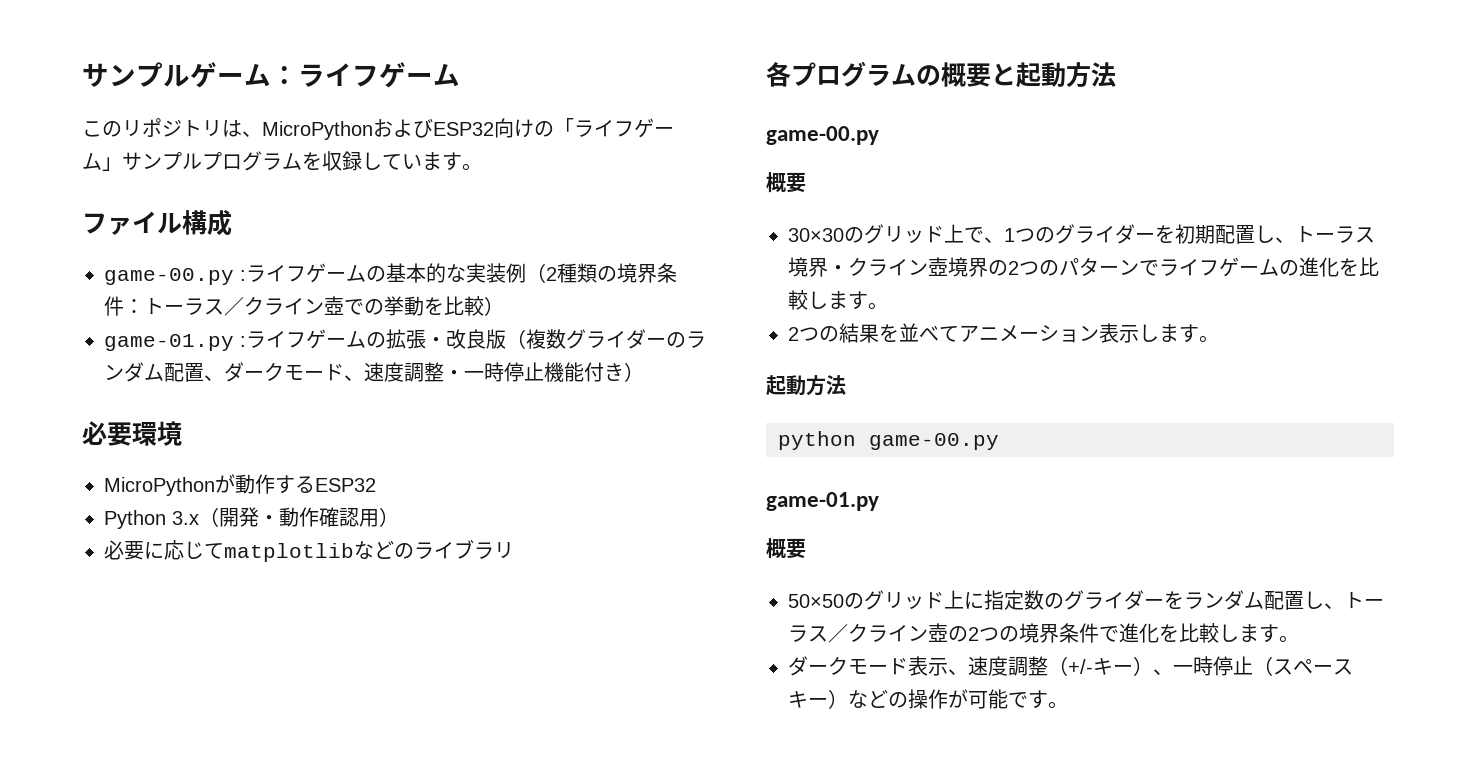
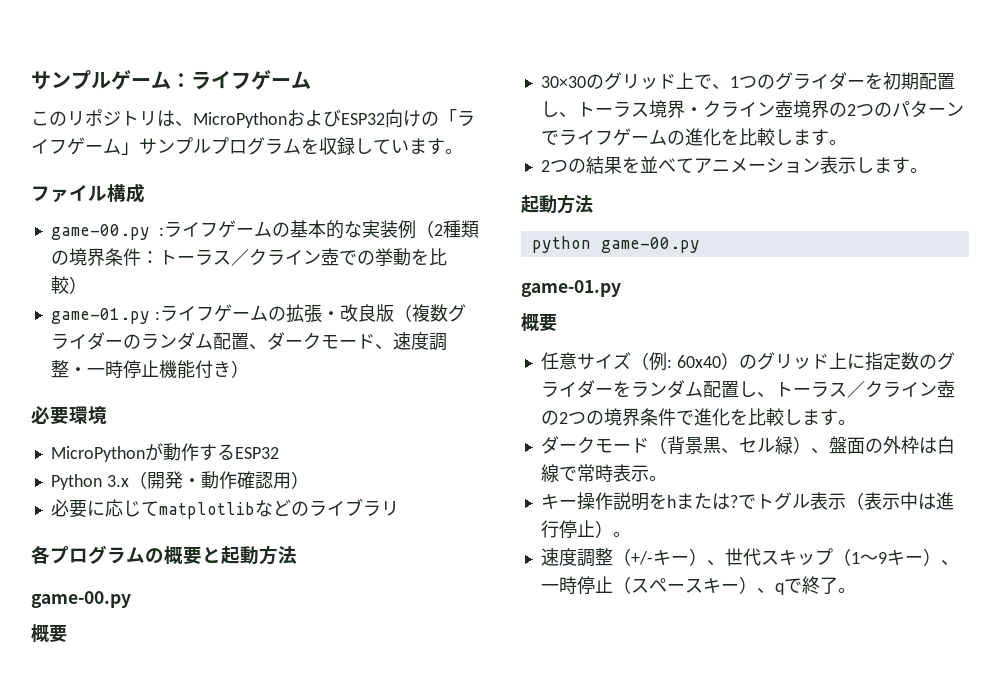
[788,594,844,608] 50×50 -> [540,352,739,371] 任意サイズ（例: 60x40）
[908,656,968,676] 表示、 -> [648,436,955,454] [540,464,667,482] [540,492,954,511] [540,520,631,538] （背景黒、セル緑）、盤面の外枠は白線で常時表示。 // キー操作説明をhまたは?でトグル表示（表示中は進行停止）。 //
(1173, 672) none -> [724,548,959,566] 世代スキップ（1〜9キー）、
[848,689,1048,709] などの操作が可能です -> [756,576,838,595] 、qで終了

